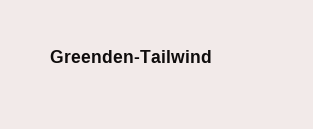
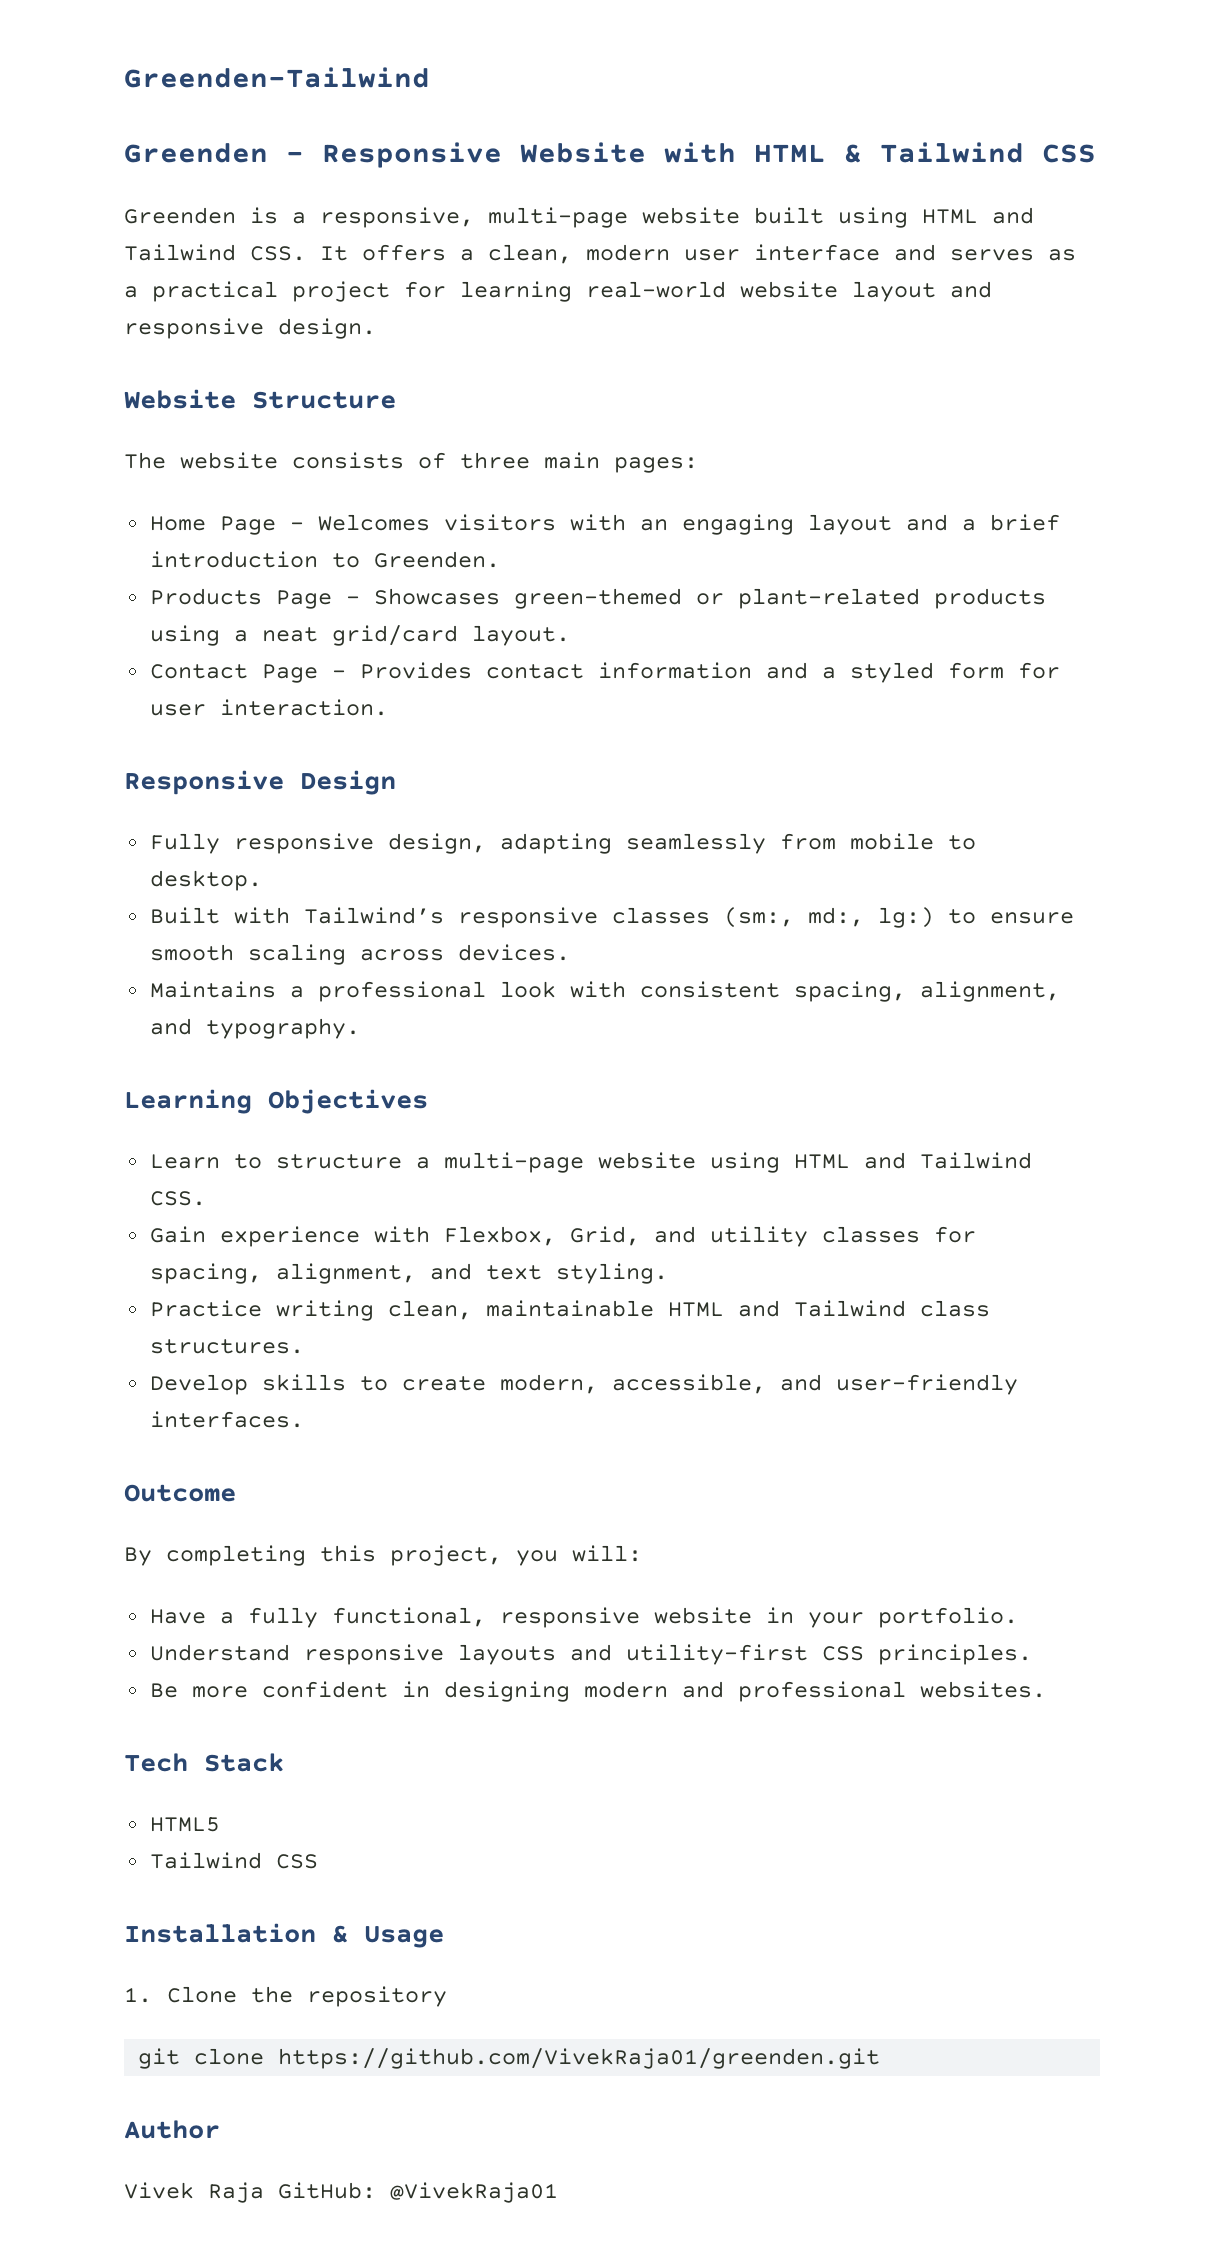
(212, 56) none -> [124,142,1096,168] [124,207,1034,228] [124,244,1076,264] [124,281,992,302] [124,318,376,339] [124,389,396,409] [124,452,698,473] [149,514,1060,535] [149,551,500,568] [149,588,1046,609] [149,625,570,646] [149,662,1060,683] [149,699,388,716] [124,770,396,795] [149,833,976,854] [149,870,262,891] [149,907,1074,928] [149,944,570,965] [149,981,1060,1002] [149,1018,360,1039] [124,1089,428,1114] [149,1152,1032,1173] [149,1191,206,1206] [149,1226,976,1247] [149,1263,668,1284] [149,1300,990,1321] [149,1339,304,1354] [149,1374,1018,1395] [149,1411,304,1428] [124,1484,236,1502] [124,1545,642,1566] [149,1607,1018,1628] [149,1644,1032,1665] [149,1681,1046,1702] [124,1753,284,1772] [149,1817,220,1832] [149,1852,318,1869] [124,1923,444,1948] [124,1986,448,2007] [138,2048,881,2069] [124,2120,220,2139] [124,2182,558,2203] // Greenden – Responsive Website with HTML & Tailwind CSS // Greenden is a responsive, multi-page website built using HTML and Tailwind CSS. It offers a clean, modern user interface and serves as a practical project for learning real-world website layout and responsive design. // Website Structure // The website consists of three main pages: // Home Page – Welcomes visitors with an engaging layout and a brief introduction to Greenden. // Products Page – Showcases green-themed or plant-related products using a neat grid/card layout. // Contact Page – Provides contact information and a styled form for user interaction. // Responsive Design // Fully responsive design, adapting seamlessly from mobile to desktop. // Built with Tailwind’s responsive classes (sm:, md:, lg:) to ensure smooth scaling across devices. // Maintains a professional look with consistent spacing, alignment, and typography. // Learning Objectives // Learn to structure a multi-page website using HTML and Tailwind CSS. // Gain experience with Flexbox, Grid, and utility classes for spacing, alignment, and text styling. // Practice writing clean, maintainable HTML and Tailwind class structures. // Develop skills to create modern, accessible, and user-friendly interfaces. // Outcome // By completing this project, you will: // Have a fully functional, responsive website in your portfolio. // Understand responsive layouts and utility-first CSS principles. // Be more confident in designing modern and professional websites. // Tech Stack // HTML5 // Tailwind CSS // Installation & Usage // 1. Clone the repository // git clone https://github.com/VivekRaja01/greenden.git // Author // Vivek Raja GitHub: @VivekRaja01

